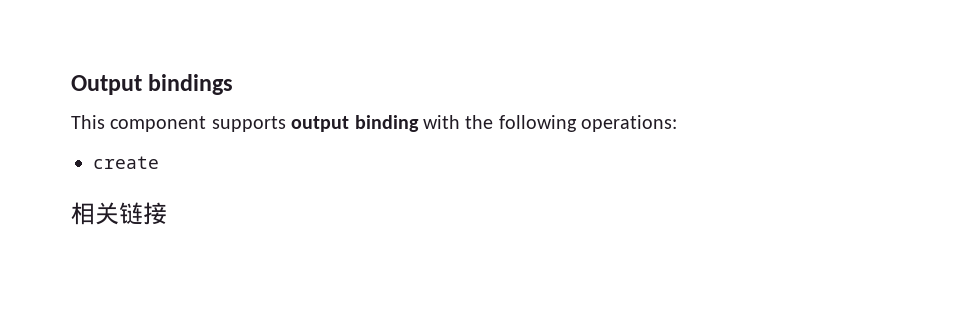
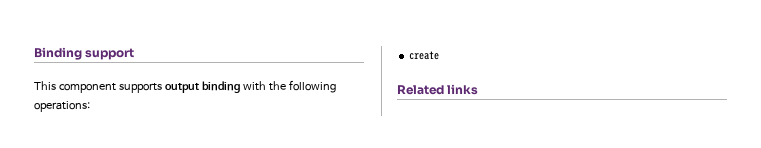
[71,74,234,95] Output bindings -> [34,47,135,60] Binding support
[71,202,167,225] 相关链接 -> [397,84,479,95] Related links

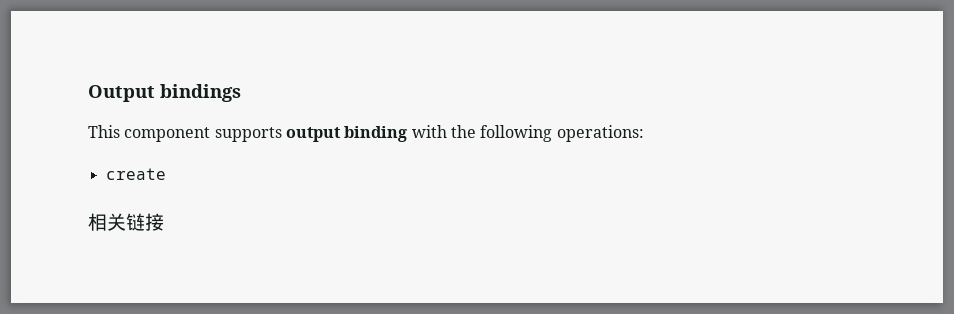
[34,47,135,60] Binding support -> [88,84,241,102] Output bindings
[397,84,479,95] Related links -> [88,213,164,231] 相关链接

